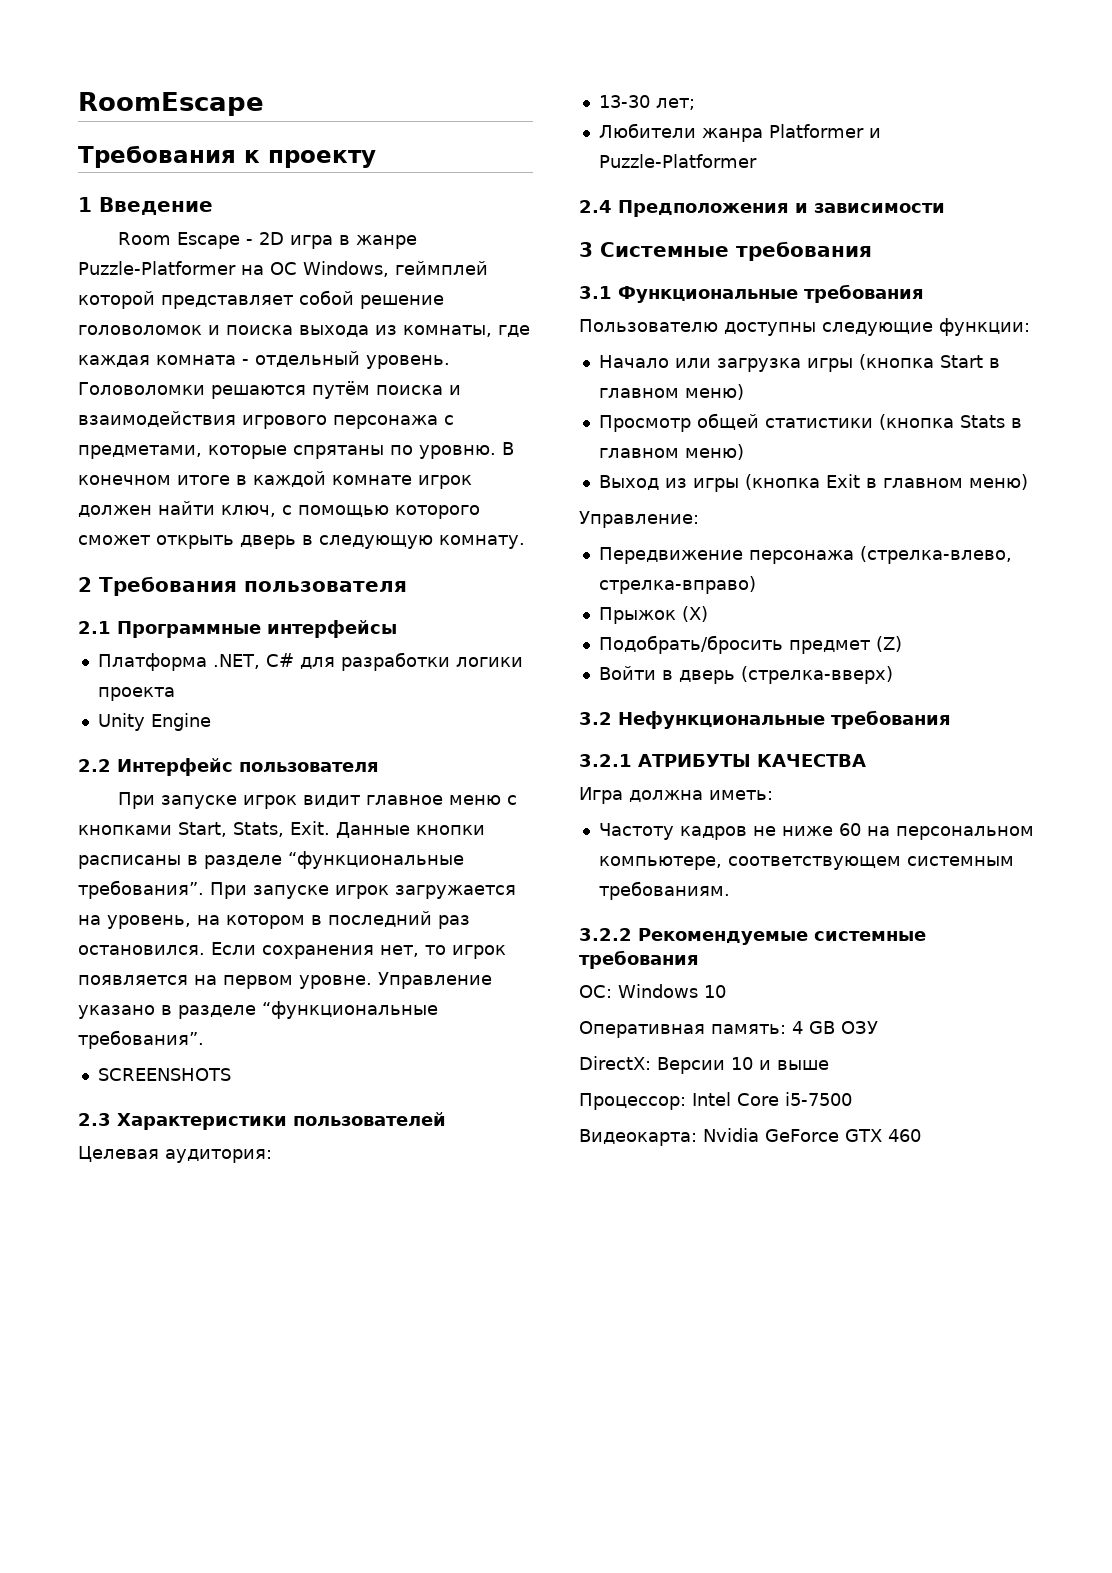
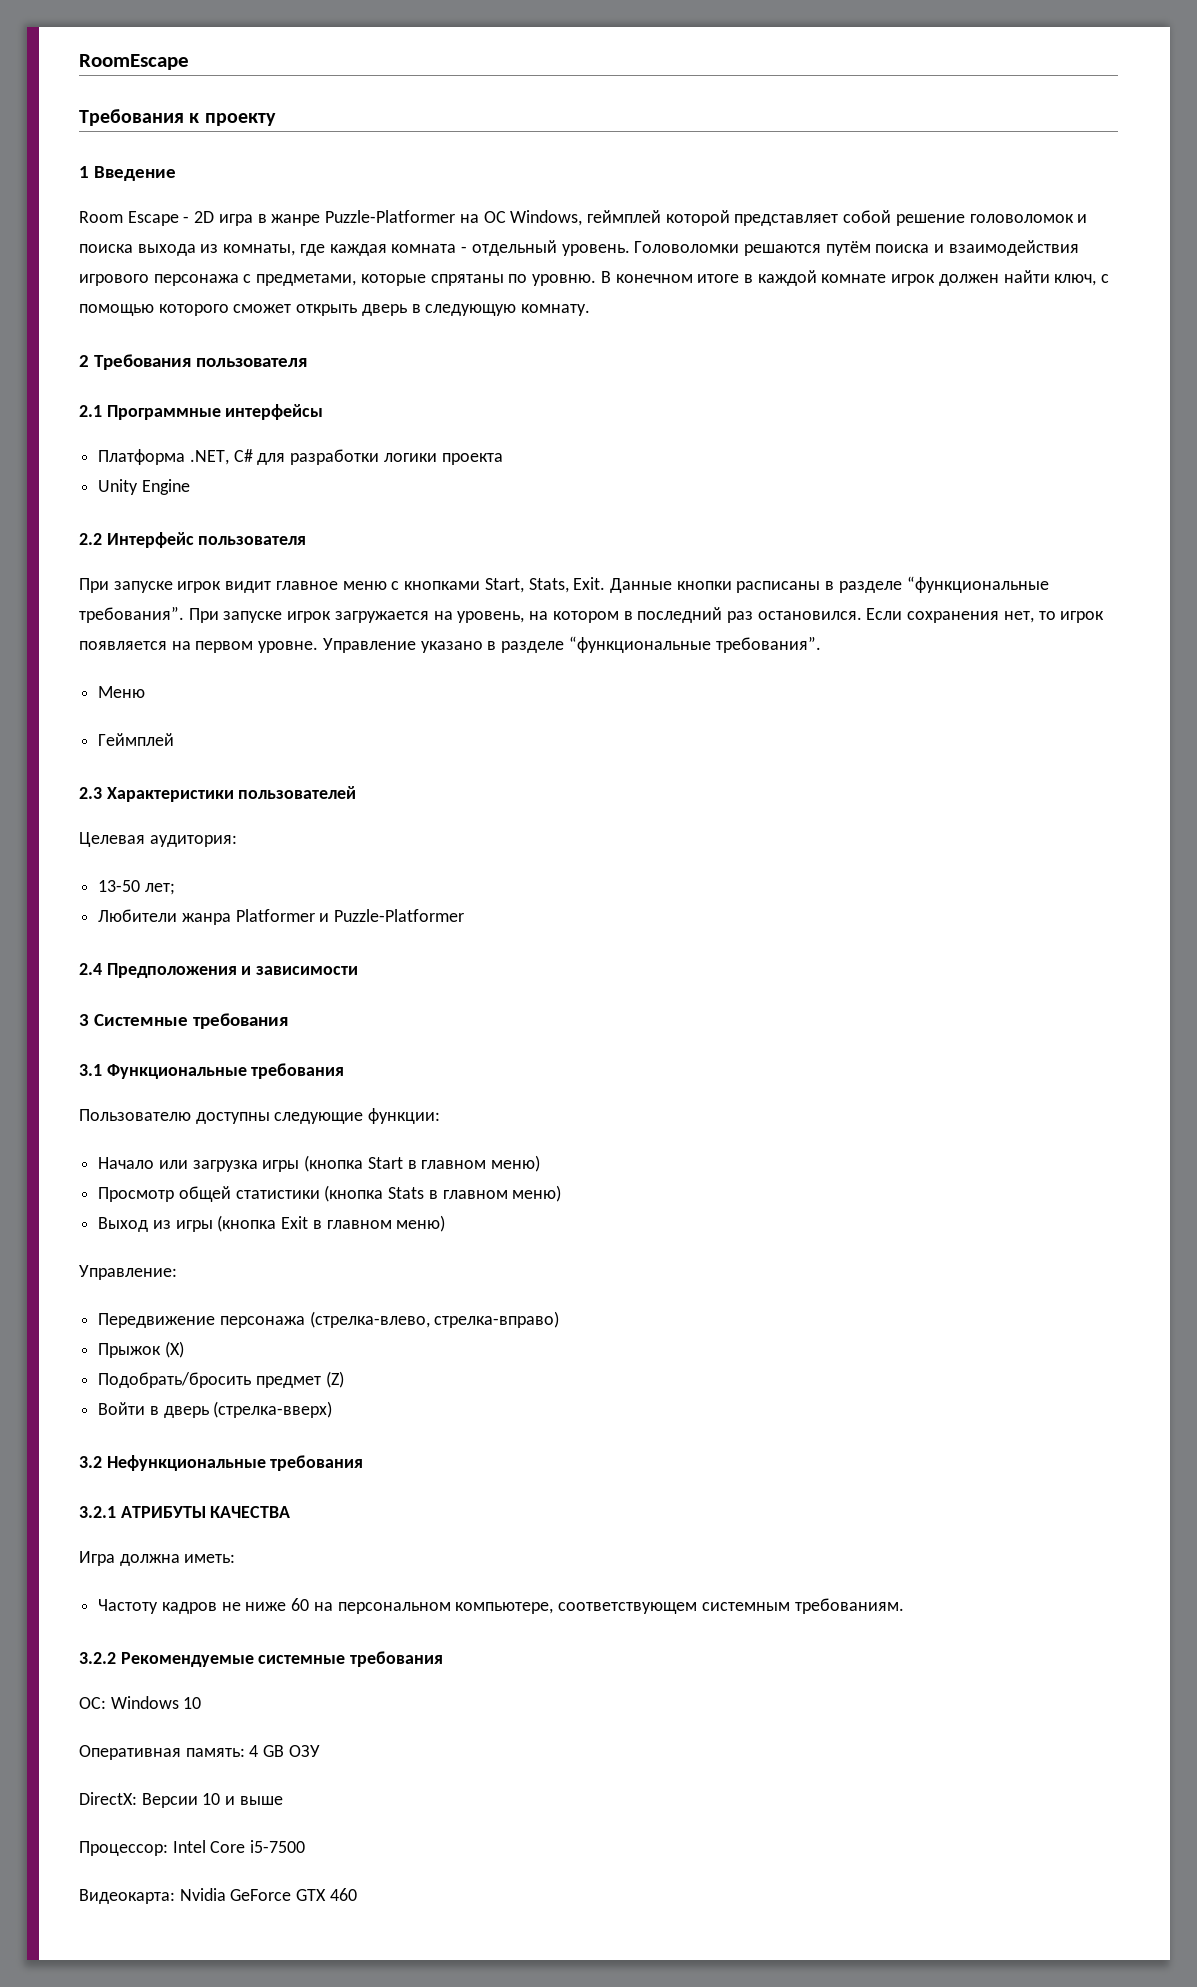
[97,1068,231,1081] SCREENSHOTS -> [98,686,146,698] [98,733,175,746] Меню // Геймплей
[598,95,650,108] 13-30 -> [98,880,141,892] 13-50

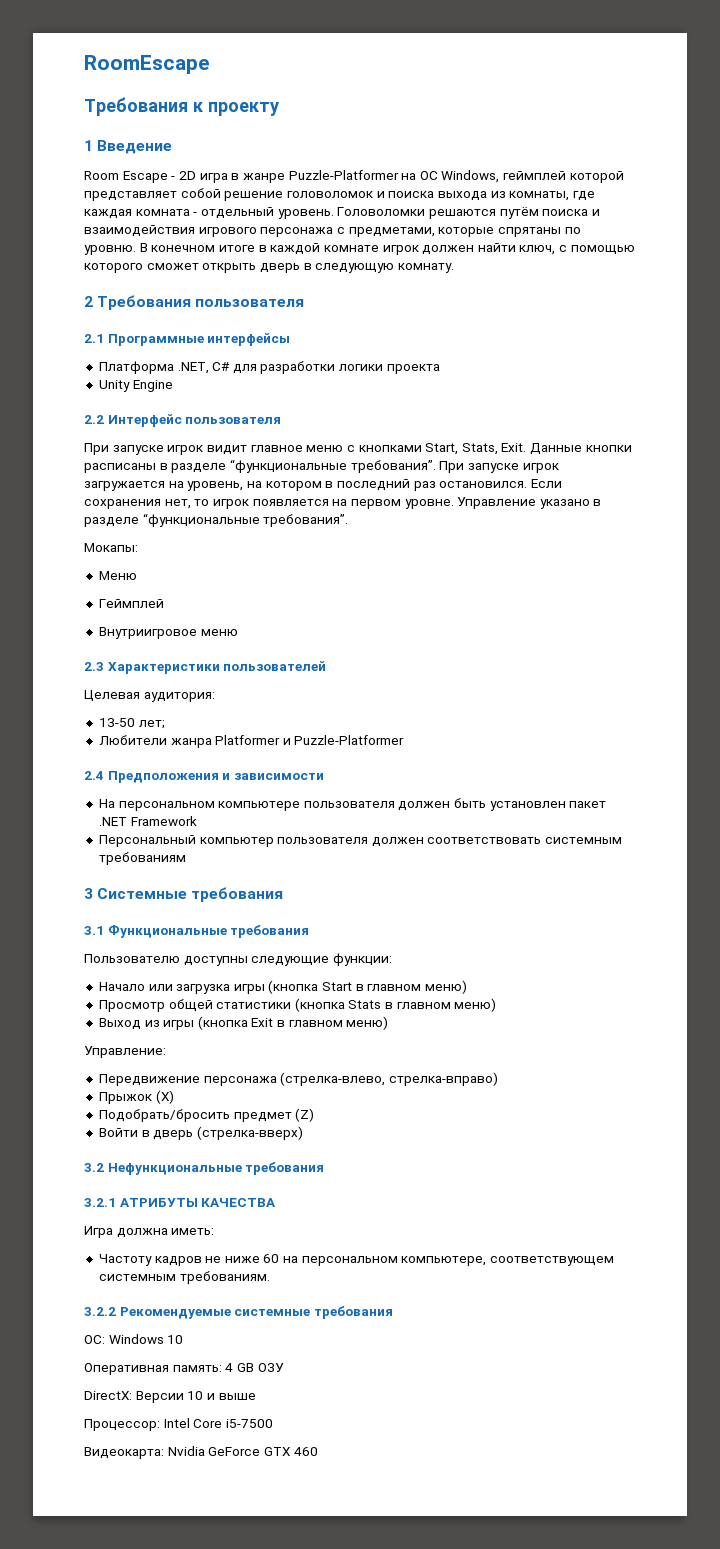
(821, 644) none -> [84,543,138,552] // Мокапы:
(175, 739) none -> [98,627,238,639] // Внутриигровое меню
(359, 970) none -> [98,798,607,811] [98,816,197,826] [98,835,623,847] [98,852,186,865] // На персональном компьютере пользователя должен быть установлен пакет .NET Framework // Персональный компьютер пользователя должен соответствовать системным требованиям

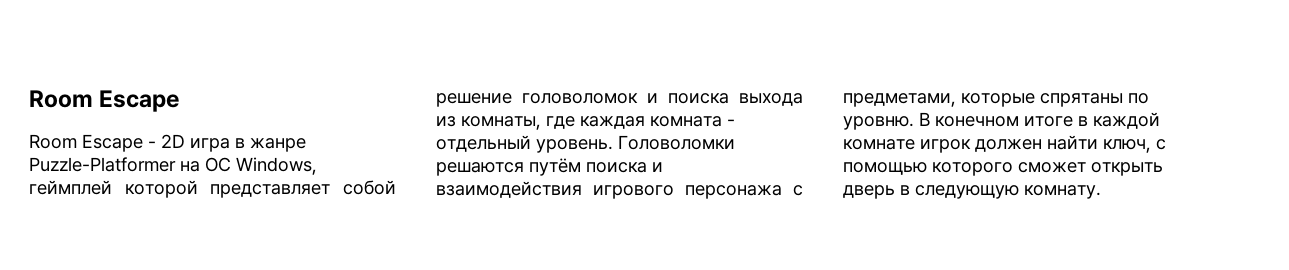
[84,55,209,74] [84,97,279,116] [84,140,173,154] RoomEscape // Требования к проекту // 1 Введение -> [29,90,181,112] Room Escape
[84,295,305,310] [84,333,291,346] [98,361,440,374] [98,380,173,392] [84,414,282,427] [84,443,632,455] [84,459,559,473] [84,479,562,491] [84,497,602,509] [84,513,349,527] [84,543,138,552] [98,571,137,580] [98,599,164,608] [98,627,238,639] [84,661,327,674] [84,690,215,702] [98,718,165,729] [98,735,405,748] [84,771,324,783] [98,798,607,811] [98,816,197,826] [98,835,623,847] [98,852,186,865] [84,887,284,902] [84,925,310,938] [84,953,392,966] [98,980,468,994] [98,998,497,1012] [98,1016,389,1030] [84,1046,166,1058] [98,1072,498,1086] [98,1090,174,1104] [98,1108,315,1122] [98,1126,303,1140] [84,1162,325,1175] [84,1198,277,1207] [84,1226,215,1238] [98,1254,615,1266] [98,1271,270,1284] [84,1306,393,1319] [84,1334,184,1344] [84,1363,284,1375] [84,1391,256,1403] [84,1418,273,1431] [84,1446,318,1459] // 2 Требования пользователя // 2.1 Программные интерфейсы // Платформа .NET, C# для разработки логики проекта // Unity Engine // 2.2 Интерфейс пользователя // При запуске игрок видит главное меню с кнопками Start, Stats, Exit. Данные кнопки расписаны в разделе “функциональные требования”. При запуске игрок загружается на уровень, на котором в последний раз остановился. Если сохранения нет, то игрок появляется на первом уровне. Управление указано в разделе “функциональные требования”. // Мокапы: // Меню // Геймплей // Внутриигровое меню // 2.3 Характеристики пользователей // Целевая аудитория: // 13-50 лет; // Любители жанра Platformer и Puzzle-Platformer // 2.4 Предположения и зависимости // На персональном компьютере пользователя должен быть установлен пакет .NET Framework // Персональный компьютер пользователя должен соответствовать системным требованиям // 3 Системные требования // 3.1 Функциональные требования // Пользователю доступны следующие функции: // Начало или загрузка игры (кнопка Start в главном меню) // Просмотр общей статистики (кнопка Stats в главном меню) // Выход из игры (кнопка Exit в главном меню) // Управление: // Передвижение персонажа (стрелка-влево, стрелка-вправо) // Прыжок (X) // Подобрать/бросить предмет (Z) // Войти в дверь (стрелка-вверх) // 3.2 Нефункциональные требования // 3.2.1 АТРИБУТЫ КАЧЕСТВА // Игра должна иметь: // Частоту кадров не ниже 60 на персональном компьютере, соответствующем системным требованиям. // 3.2.2 Рекомендуемые системные требования // ОС: Windows 10 // Оперативная память: 4 GB ОЗУ // DirectX: Версии 10 и выше // Процессор: Intel Core i5-7500 // Видеокарта: Nvidia GeForce GTX 460 -> (1101, 192) none

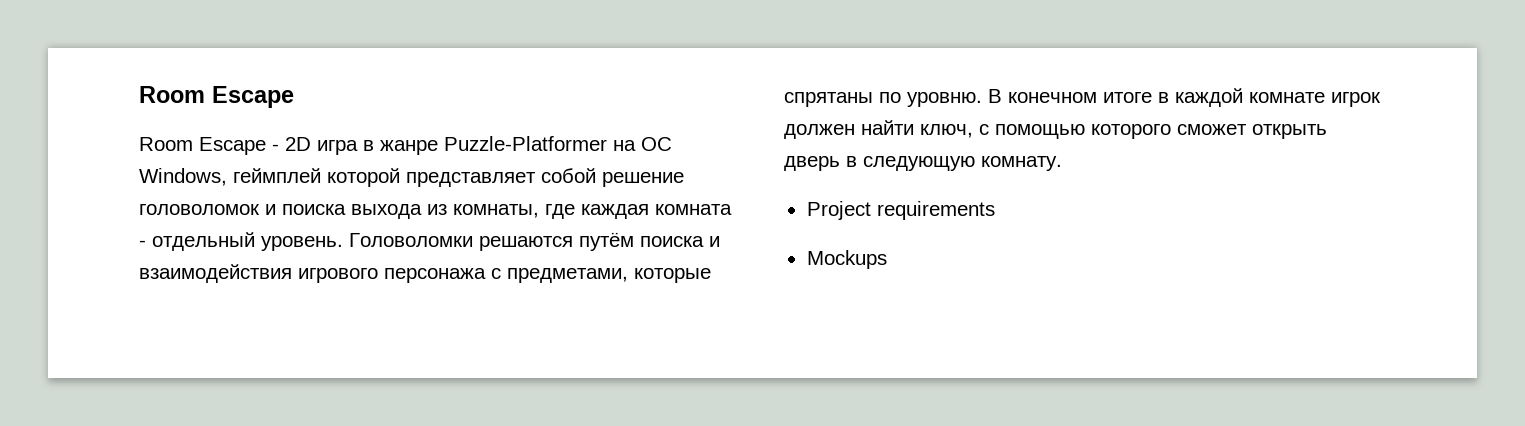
(1101, 192) none -> [806,201,995,220] [806,250,887,269] // Project requirements // Mockups

